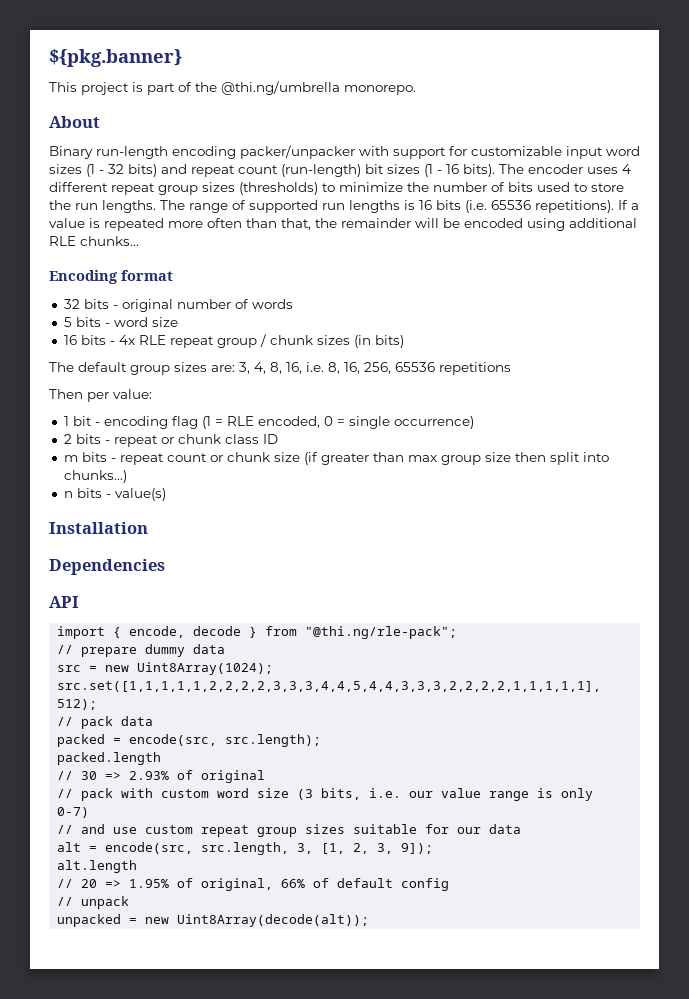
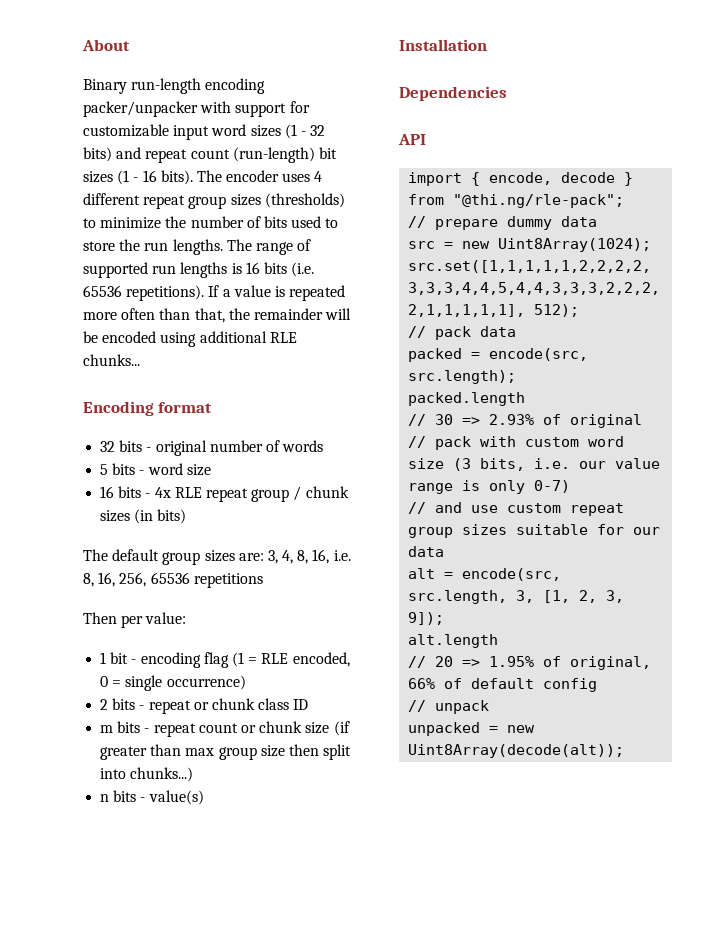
[49,49,182,67] [49,81,416,95] ${pkg.banner} // This project is part of the @thi.ng/umbrella monorepo. // -> (82, 45) none

